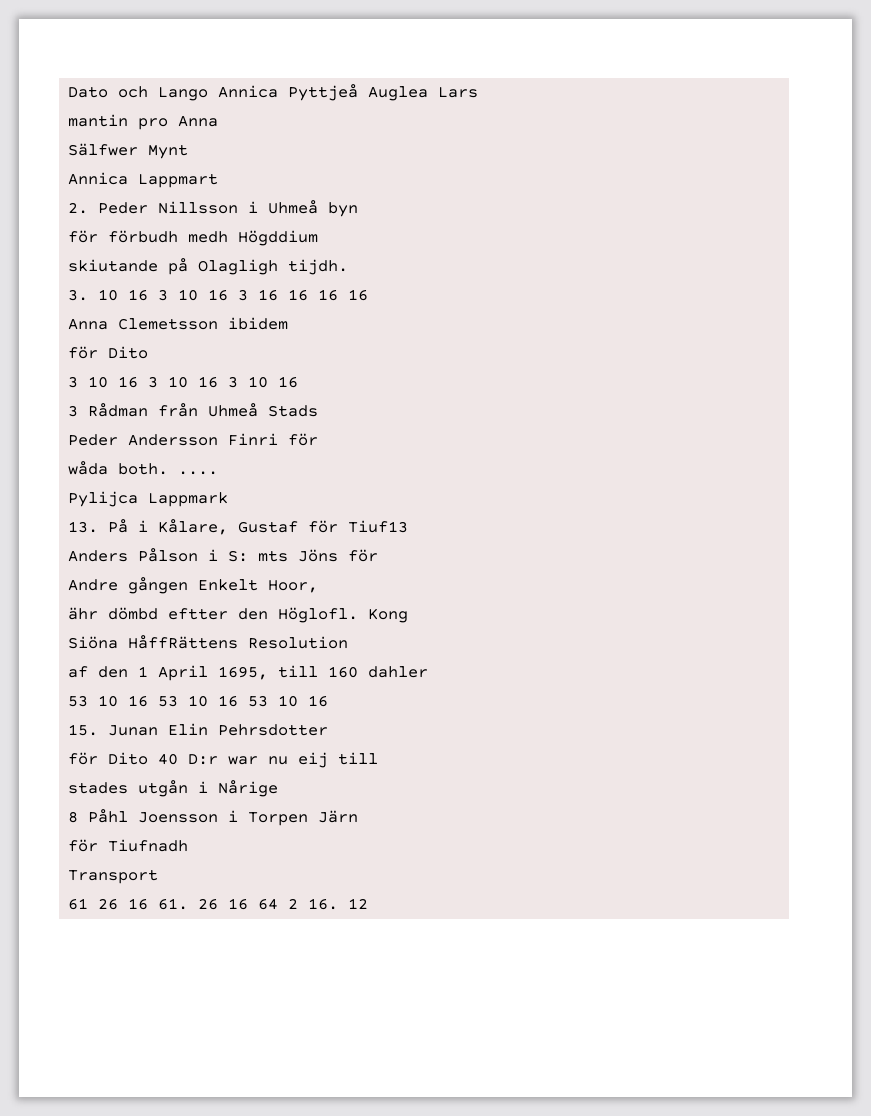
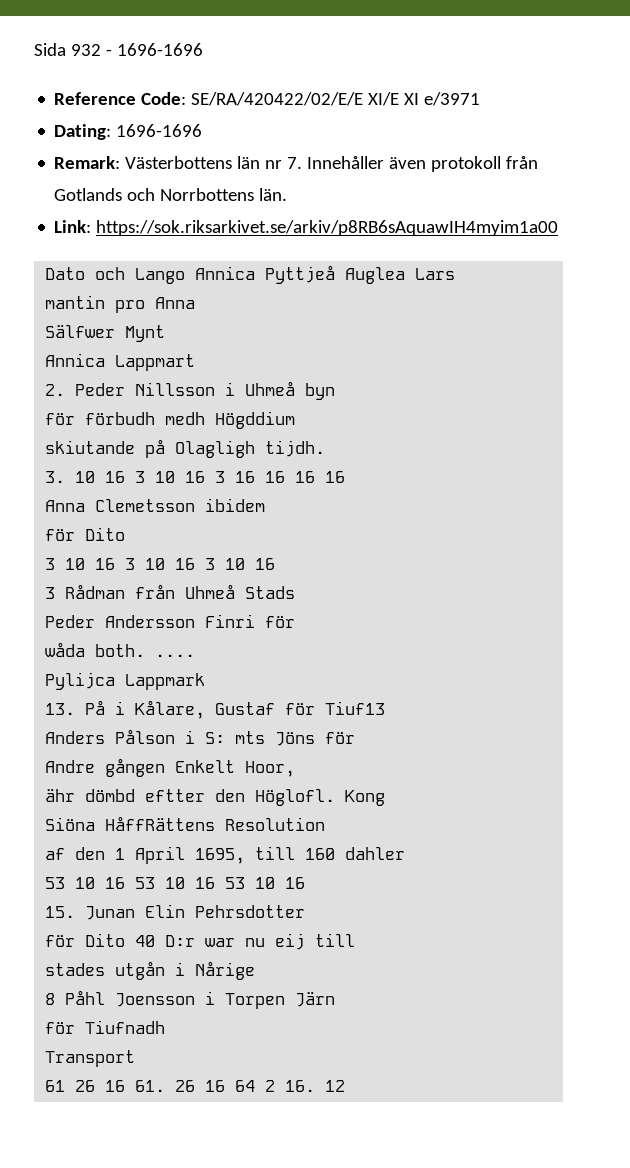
(67, 92) none -> [34,43,203,56] [54,92,481,106] [54,124,203,140] [54,156,539,172] [54,188,288,201] [54,220,559,236] Sida 932 - 1696-1696 // Reference Code: SE/RA/420422/02/E/E XI/E XI e/3971 // Dating: 1696-1696 // Remark: Västerbottens län nr 7. Innehåller även protokoll från Gotlands och Norrbottens län. // Link: https://sok.riksarkivet.se/arkiv/p8RB6sAquawIH4myim1a00 //

